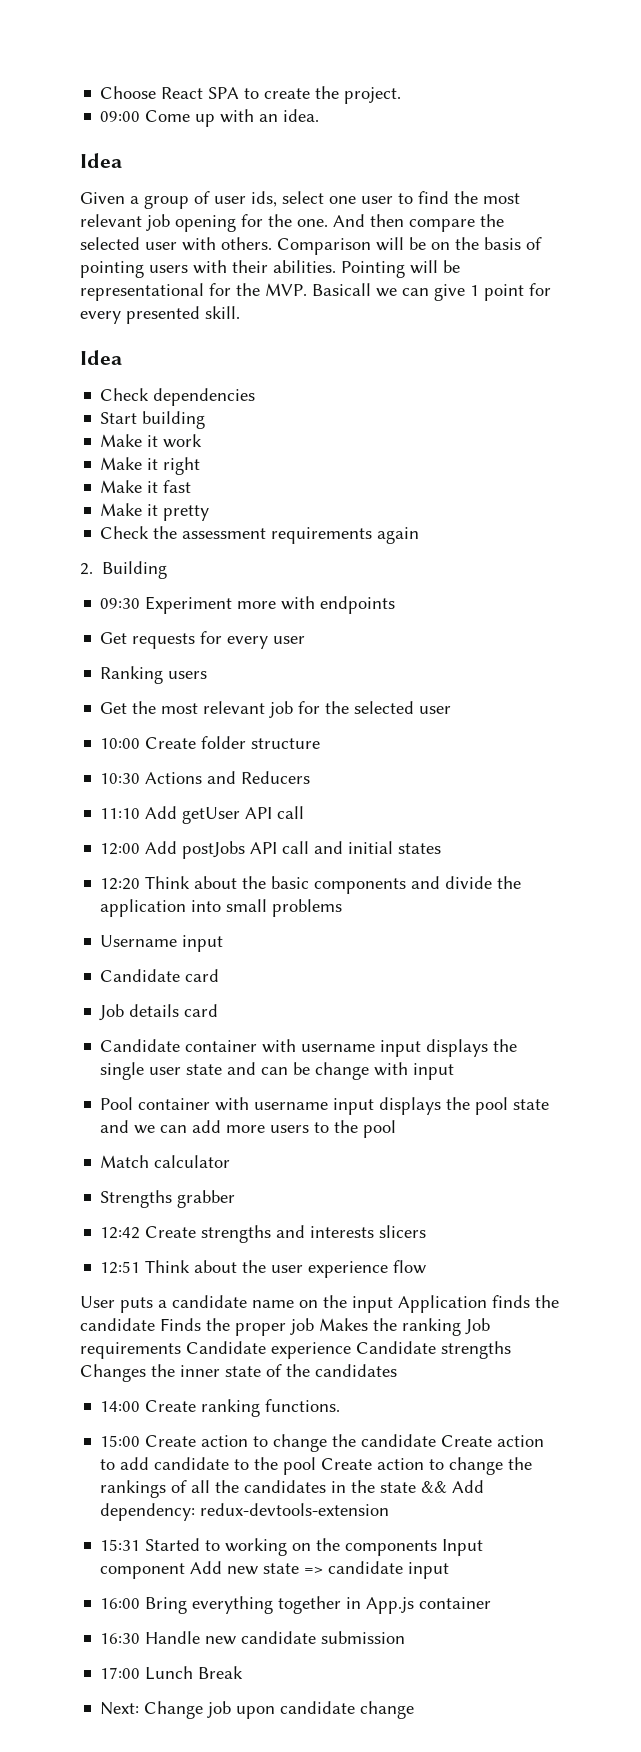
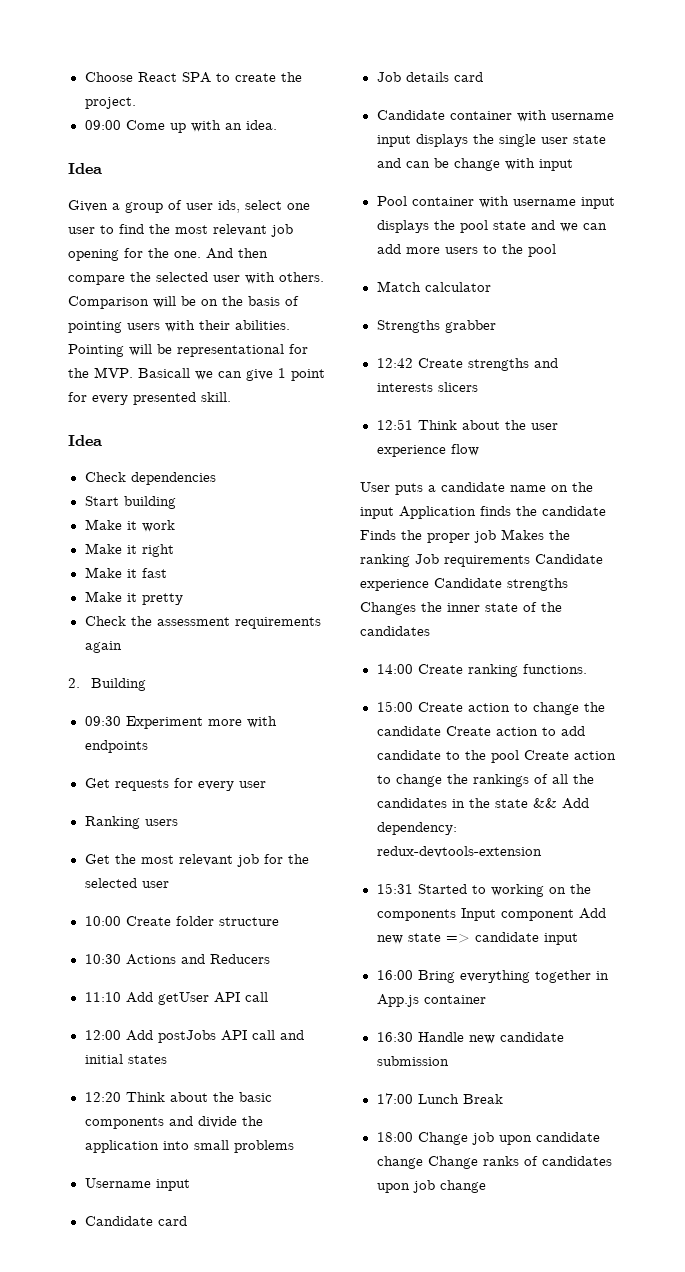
[100,1702,140,1715] Next: -> [376,1132,413,1142] 18:00
(415, 1710) none -> [427,1156,612,1169] [376,1180,486,1193] Change ranks of candidates upon job change

